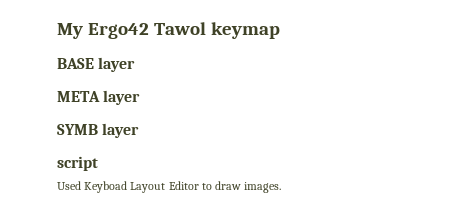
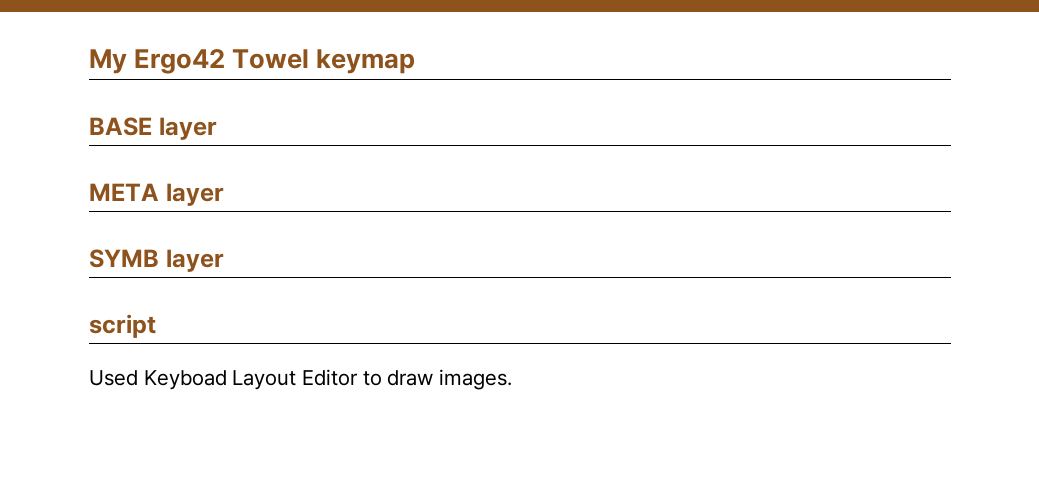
[153,22,206,35] Tawol -> [232,49,310,69] Towel

